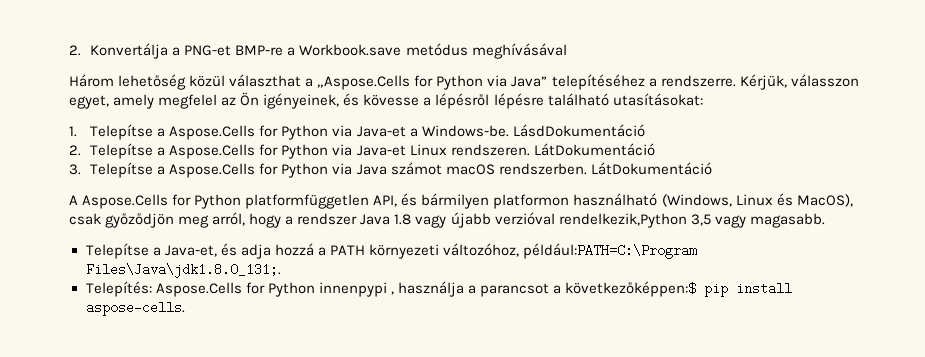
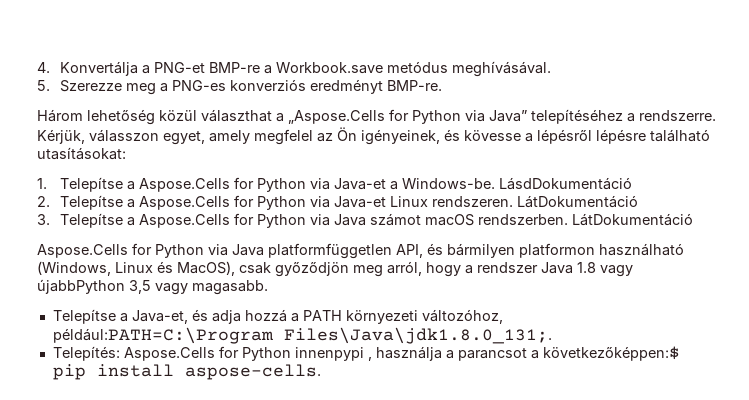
[69,45,81,56] 2. -> [37,62,50,73] 4.
[471,43,567,59] meghívásával -> [452,61,552,77] [37,79,443,95] meghívásával. // 5. Szerezze meg a PNG-es konverziós eredményt BMP-re.
[69,194,242,209] A Aspose.Cells for Python -> [37,243,264,258] Aspose.Cells for Python via Java
[450,212,687,228] újabb verzióval rendelkezik,Python -> [37,279,125,294] újabbPython

